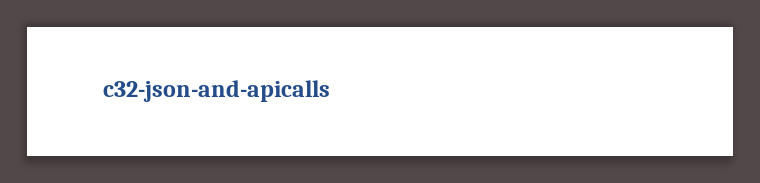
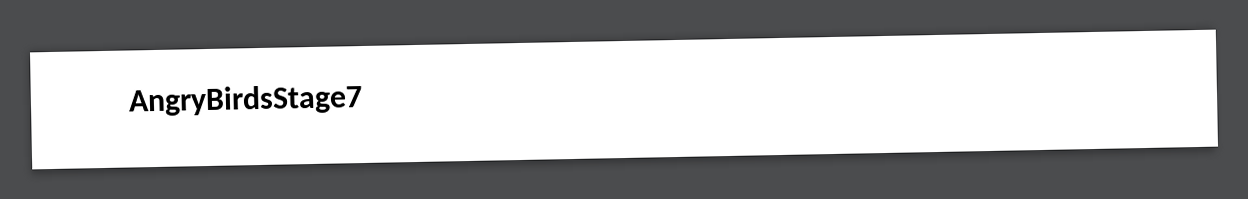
[103,80,330,102] c32-json-and-apicalls -> [128,84,363,117] AngryBirdsStage7

